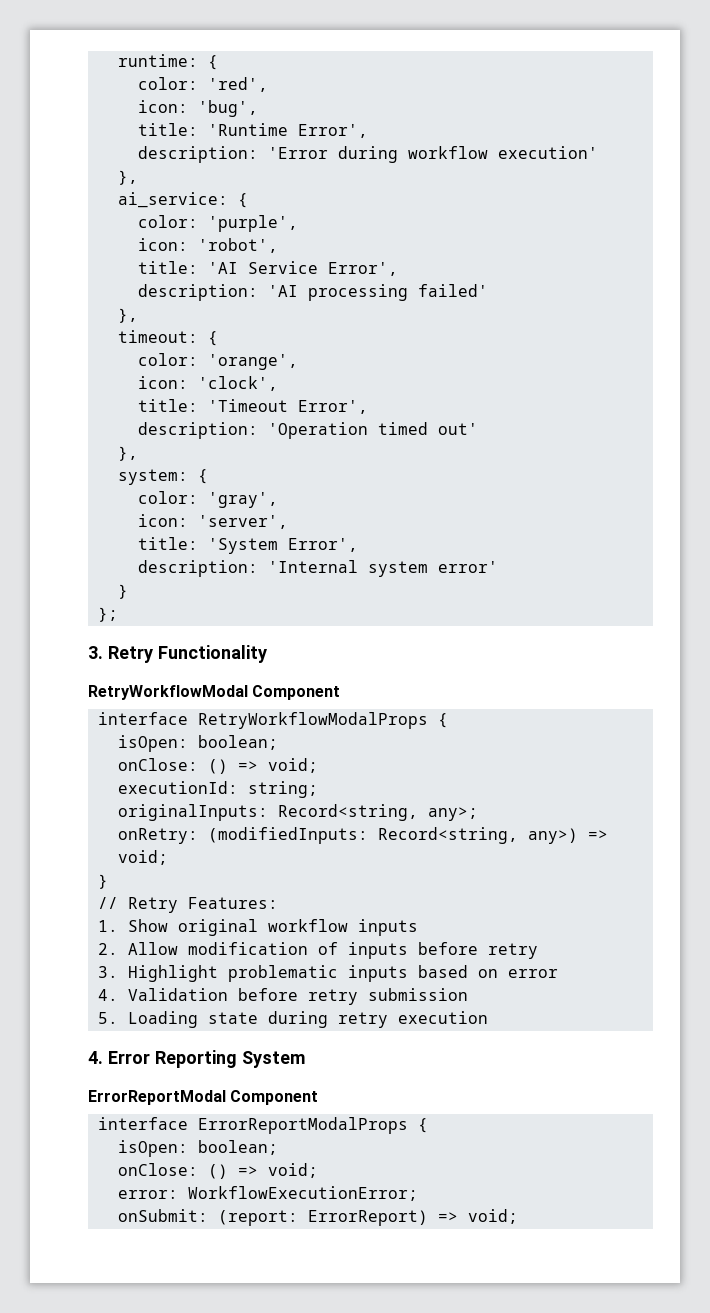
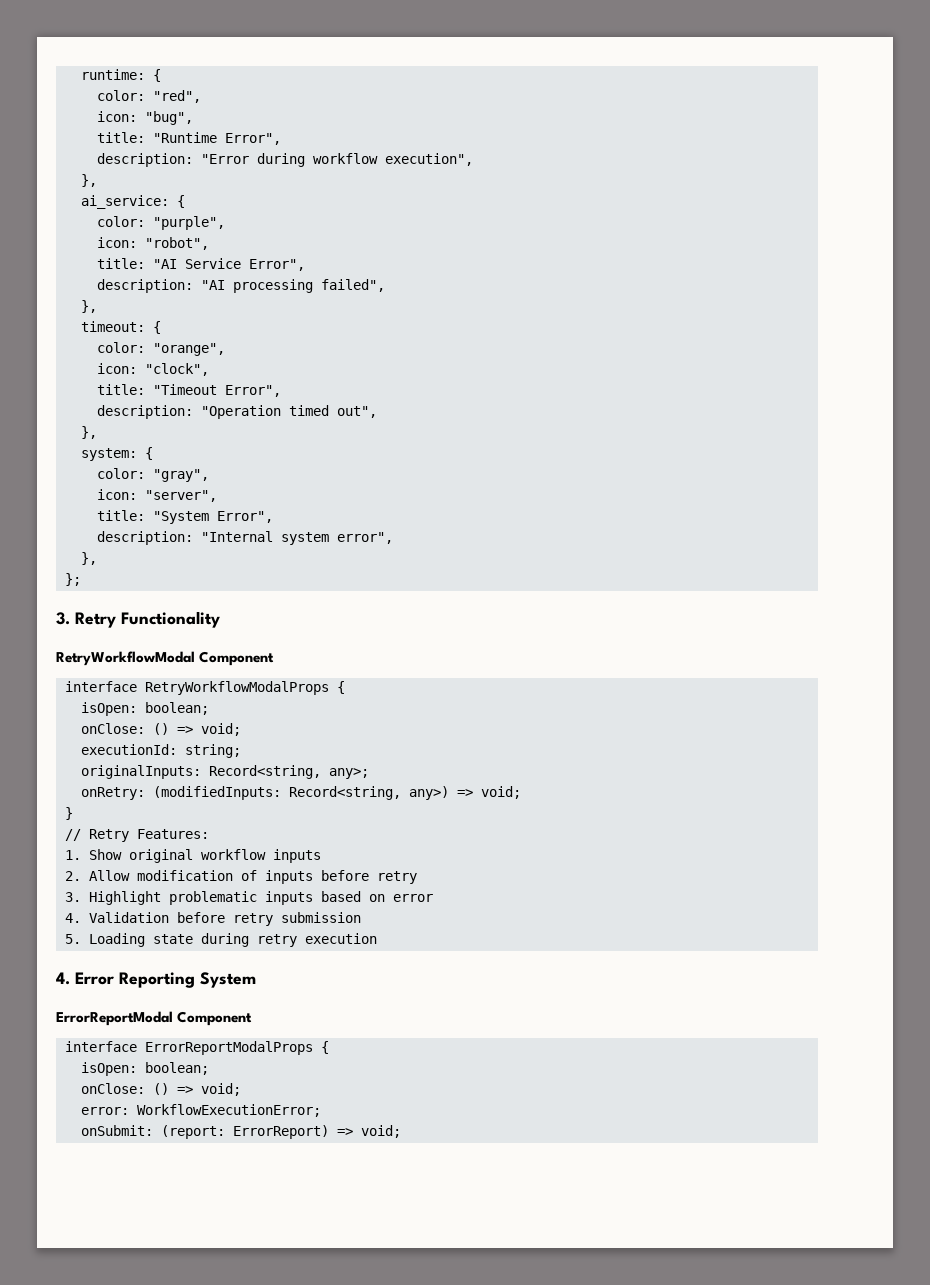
[207,77,268,92] [137,100,258,117] [137,123,368,138] [137,146,328,163] 'red', // icon: 'bug', // title: 'Runtime Error', // description: 'Error -> [153,90,201,103] [97,111,193,125] [97,132,281,145] [97,153,249,167] "red", // icon: "bug", // title: "Runtime Error", // description: "Error
[497,146,598,159] execution' -> [385,153,473,166] execution",
[207,215,298,232] [137,238,278,253] [137,261,398,276] [137,284,488,301] 'purple', // icon: 'robot', // title: 'AI Service Error', // description: 'AI processing failed' -> [153,216,225,230] [97,237,209,250] [97,258,305,271] [97,279,385,293] "purple", // icon: "robot", // title: "AI Service Error", // description: "AI processing failed",
[207,354,298,370] [137,376,278,391] [137,399,368,414] [137,422,478,439] 'orange', // icon: 'clock', // title: 'Timeout Error', // description: 'Operation timed out' -> [153,343,225,356] [97,363,209,376] [97,384,281,397] [97,405,377,419] "orange", // icon: "clock", // title: "Timeout Error", // description: "Operation timed out",
[207,492,278,508] [137,514,288,529] [137,537,358,554] [137,560,498,577] [117,584,128,599] 'gray', // icon: 'server', // title: 'System Error', // description: 'Internal system error' // } -> [153,469,209,482] [97,489,217,502] [97,510,273,524] [97,531,393,545] [81,552,97,565] "gray", // icon: "server", // title: "System Error", // description: "Internal system error", // },

